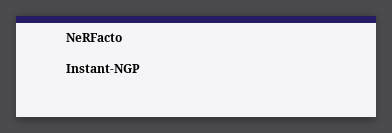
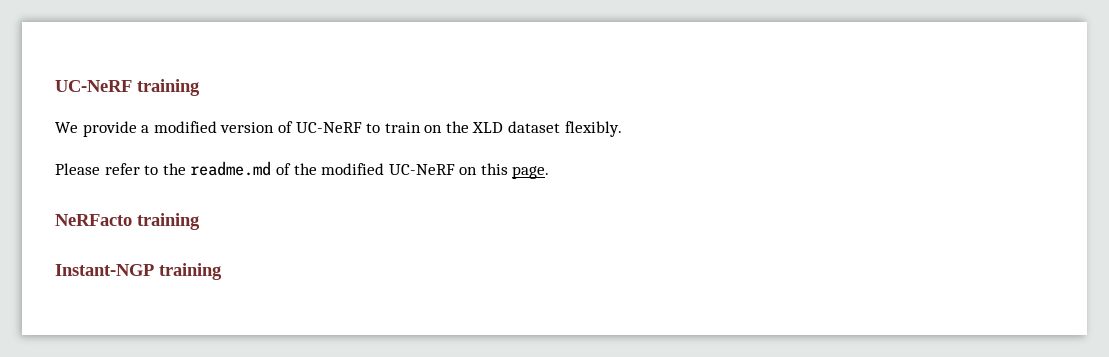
(66, 37) none -> [55,79,200,96] [55,121,622,137] [55,161,550,179] UC-NeRF training // We provide a modified version of UC-NeRF to train on the XLD dataset flexibly. // Please refer to the readme.md of the modified UC-NeRF on this page. //
(122, 37) none -> [137,213,200,230] training
(140, 68) none -> [159,263,222,280] training

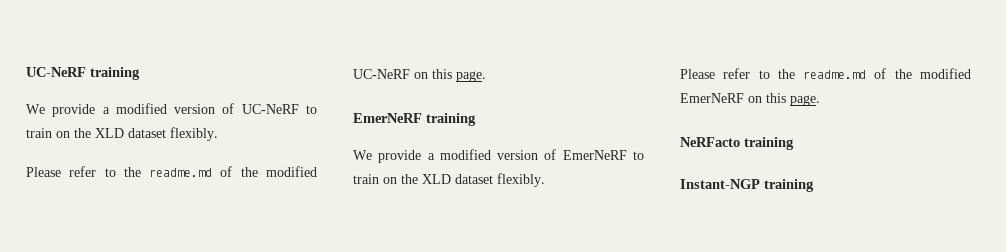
(550, 172) none -> [353,113,476,126] [353,149,644,163] [353,173,545,187] [680,68,971,79] [680,93,820,106] // EmerNeRF training // We provide a modified version of EmerNeRF to train on the XLD dataset flexibly. // Please refer to the readme.md of the modified EmerNeRF on this page.

